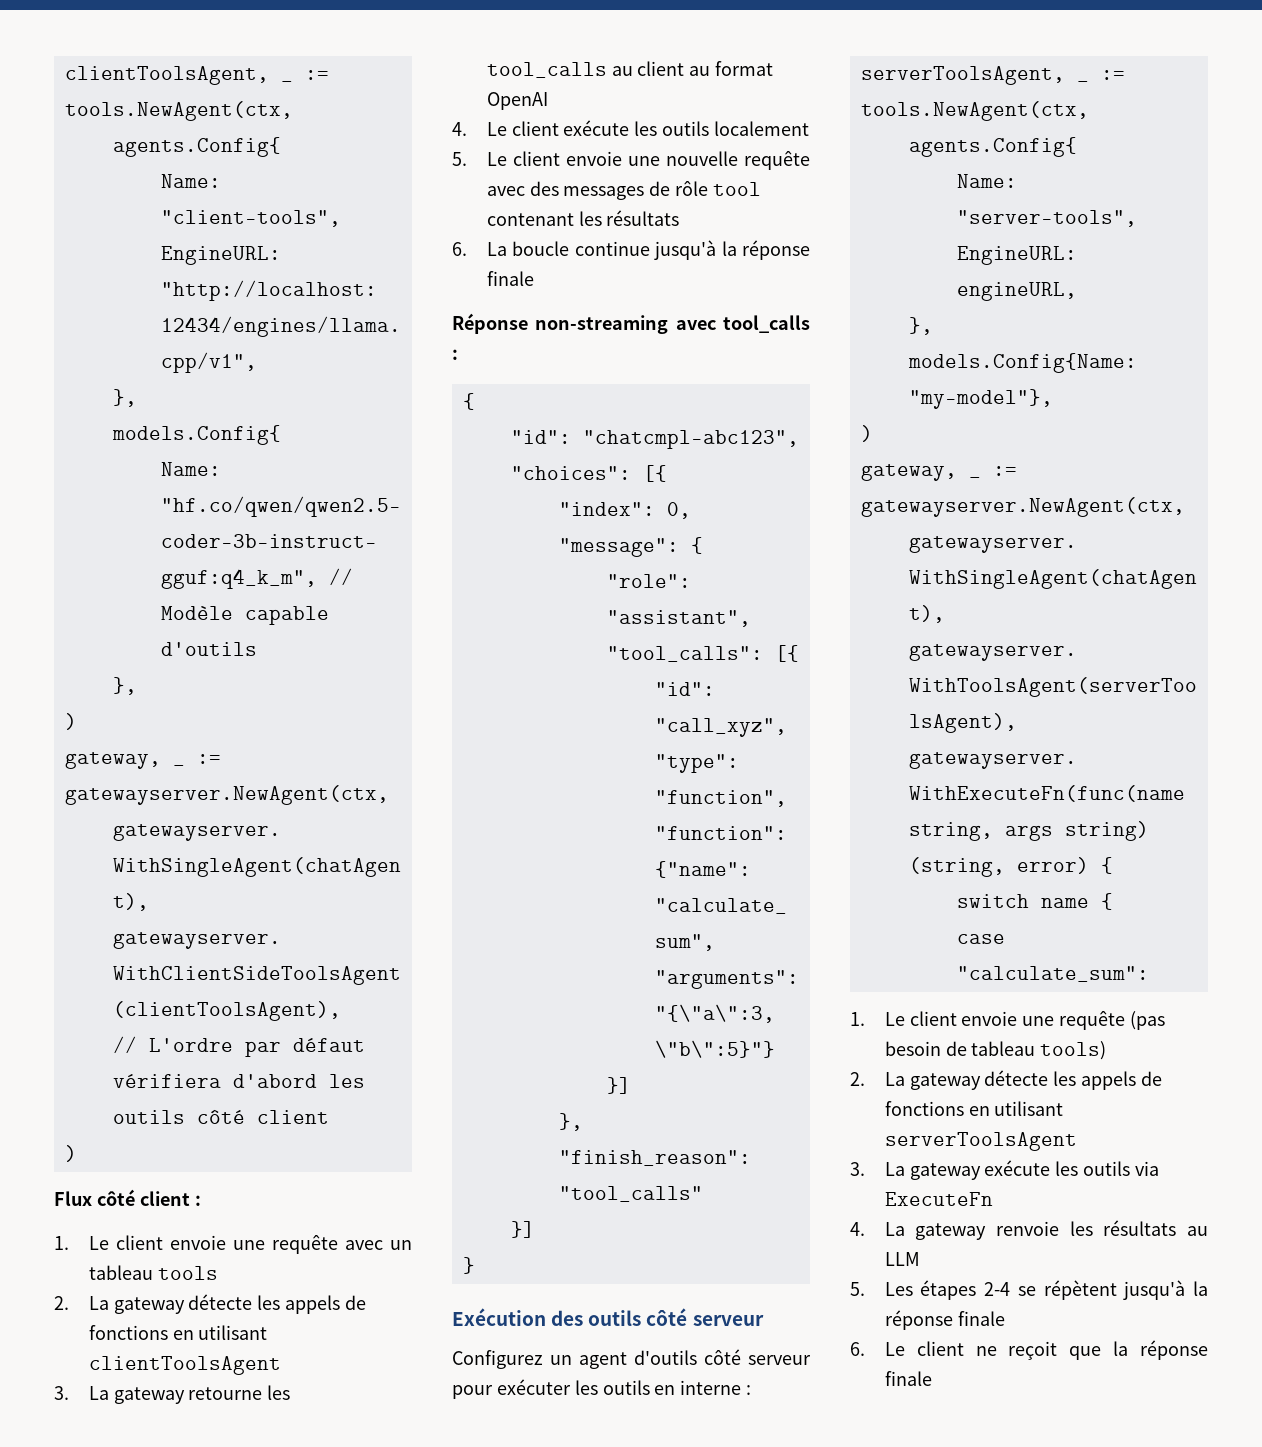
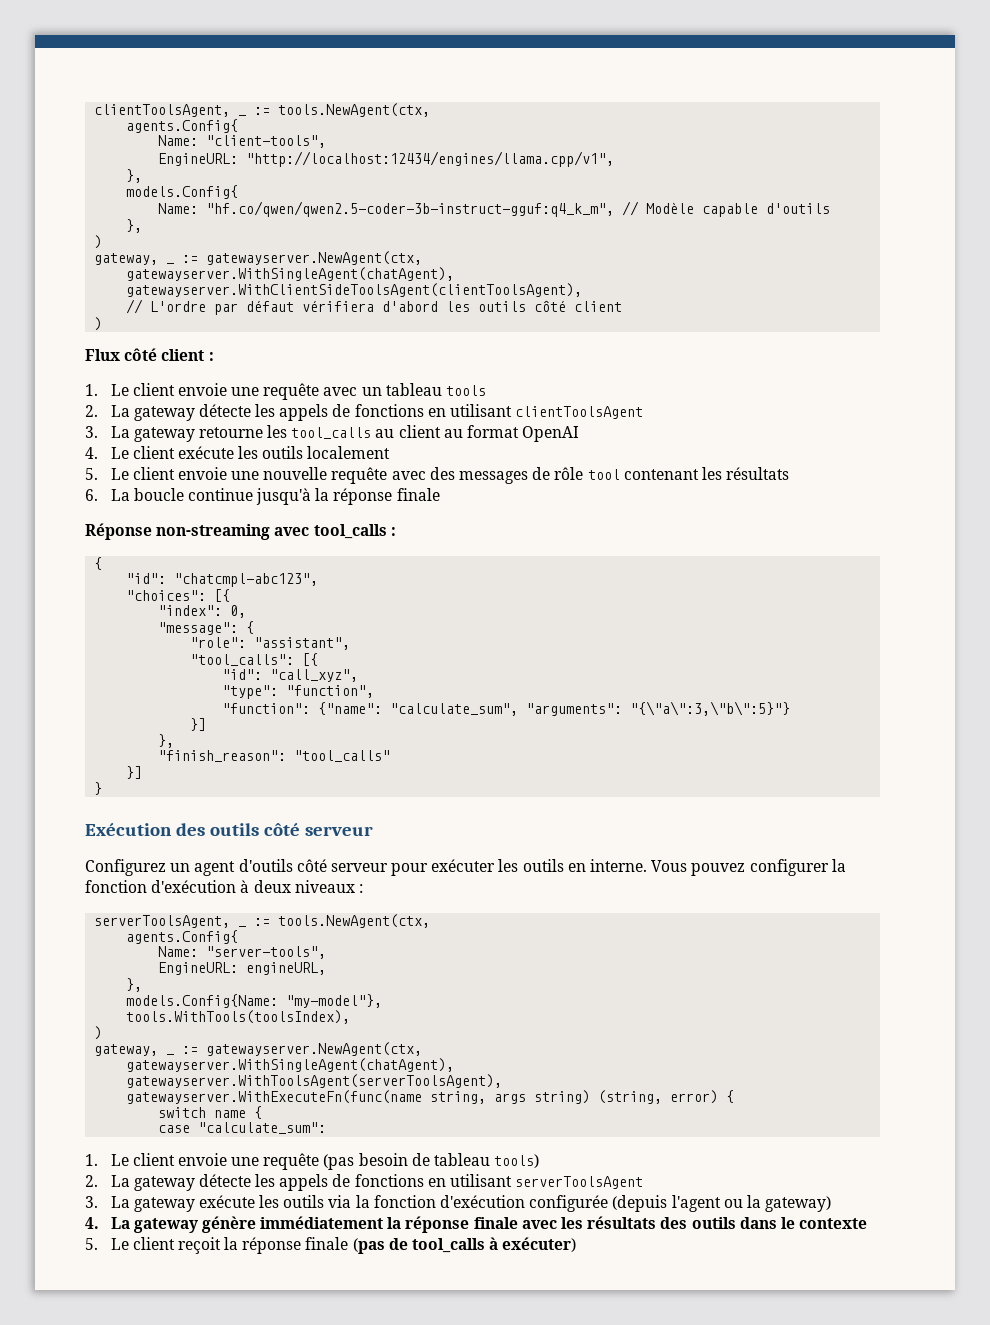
[680,1380,742,1395] interne -> [590,859,846,876] [85,880,355,893] interne. Vous pouvez configurer la fonction d'exécution à deux niveaux
(1053, 399) none -> [126,1010,351,1024] // tools.WithTools(toolsIndex),
[884,1192,993,1206] [850,1220,1208,1240] [884,1252,920,1266] [850,1280,1208,1300] [884,1310,1005,1330] [850,1340,1208,1360] [884,1371,932,1386] ExecuteFn // 4. La gateway renvoie les résultats au LLM // 5. Les étapes 2-4 se répètent jusqu'à la réponse finale // 6. Le client ne reçoit que la réponse finale -> [355,1195,832,1212] [85,1216,868,1233] [85,1237,577,1254] la fonction d'exécution configurée (depuis l'agent ou la gateway) // 4. La gateway génère immédiatement la réponse finale avec les résultats des outils dans le contexte // 5. Le client reçoit la réponse finale (pas de tool_calls à exécuter)

